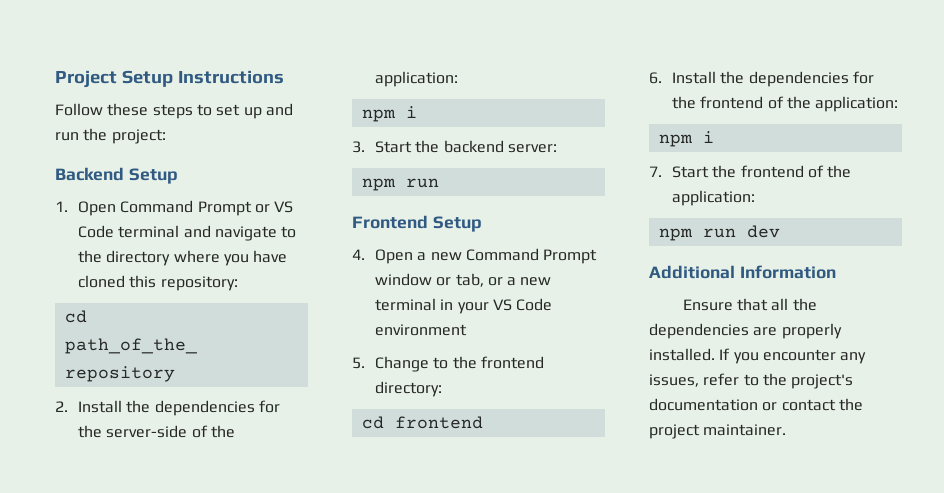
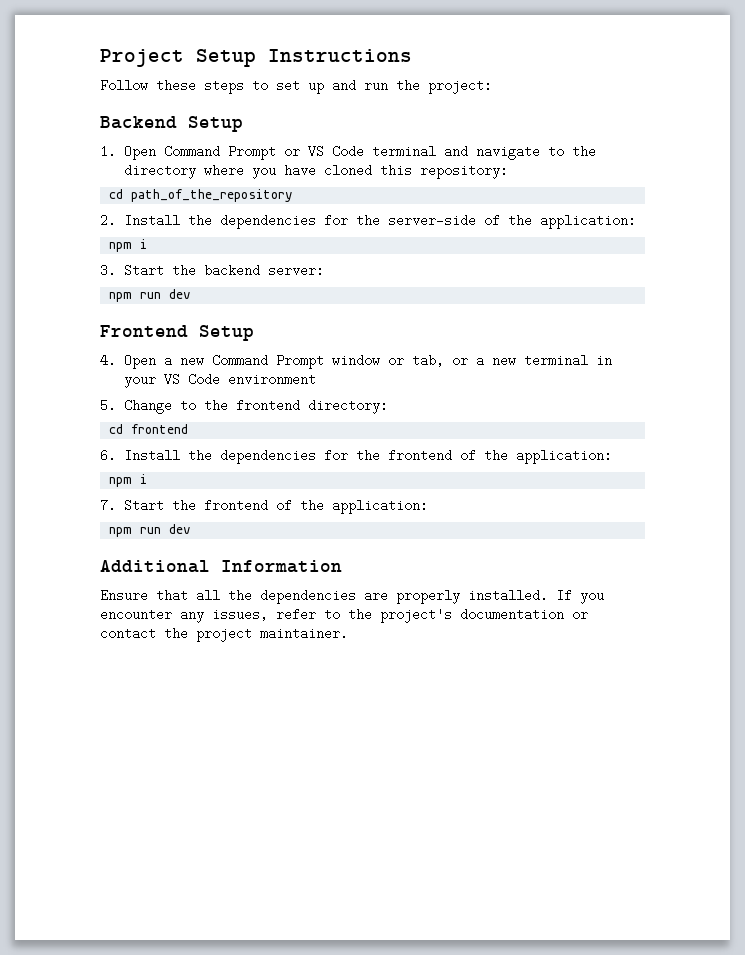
(439, 183) none -> [169,289,192,299] dev

